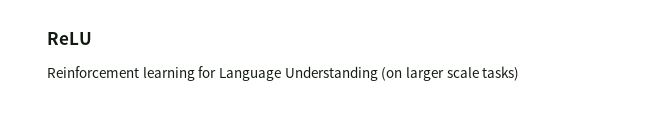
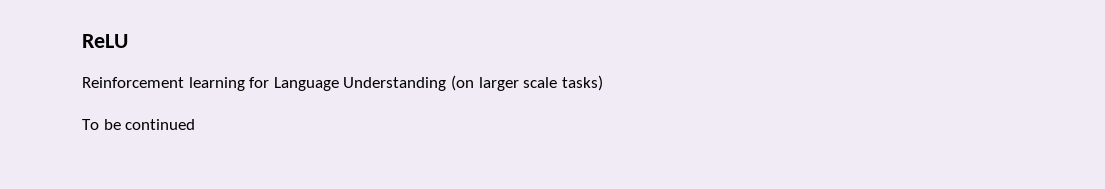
(520, 73) none -> [82,119,196,130] // To be continued

